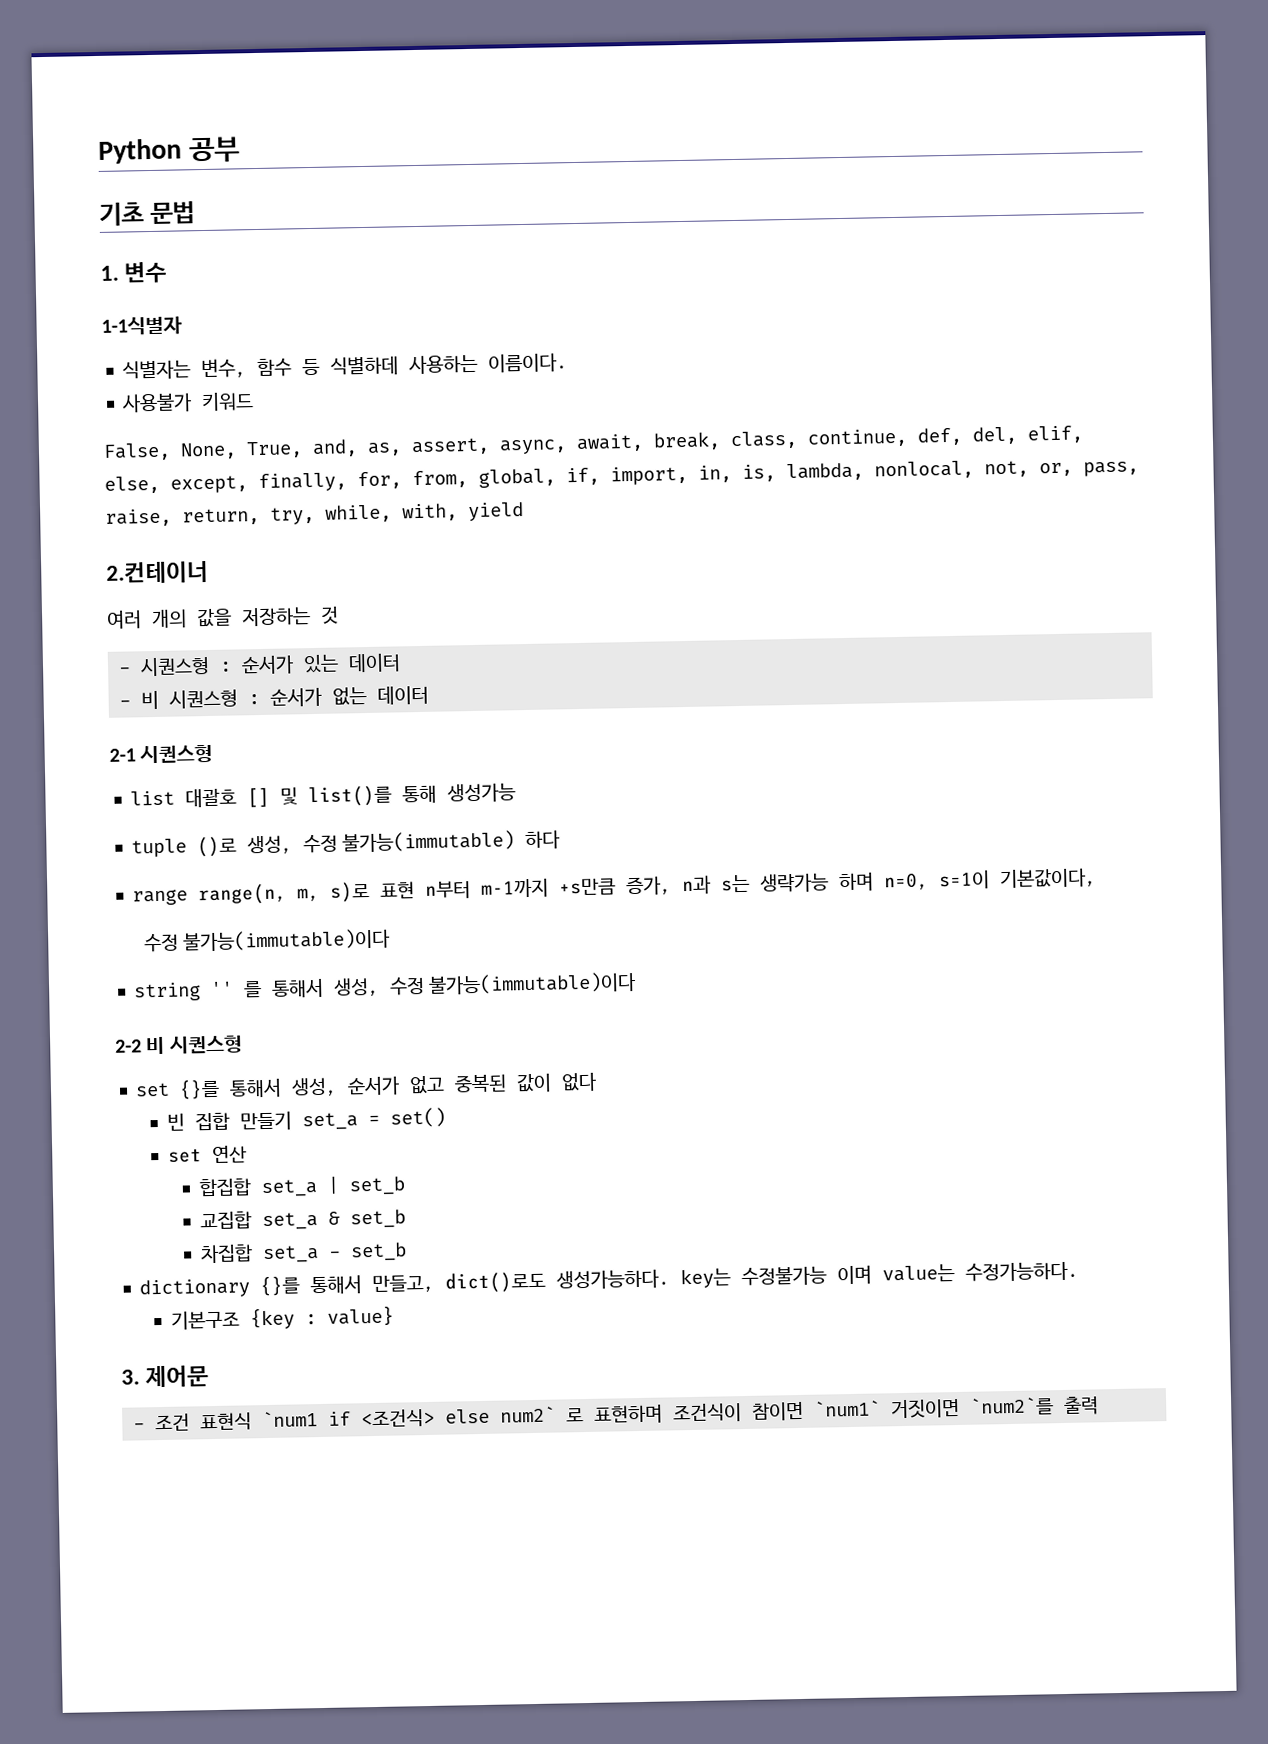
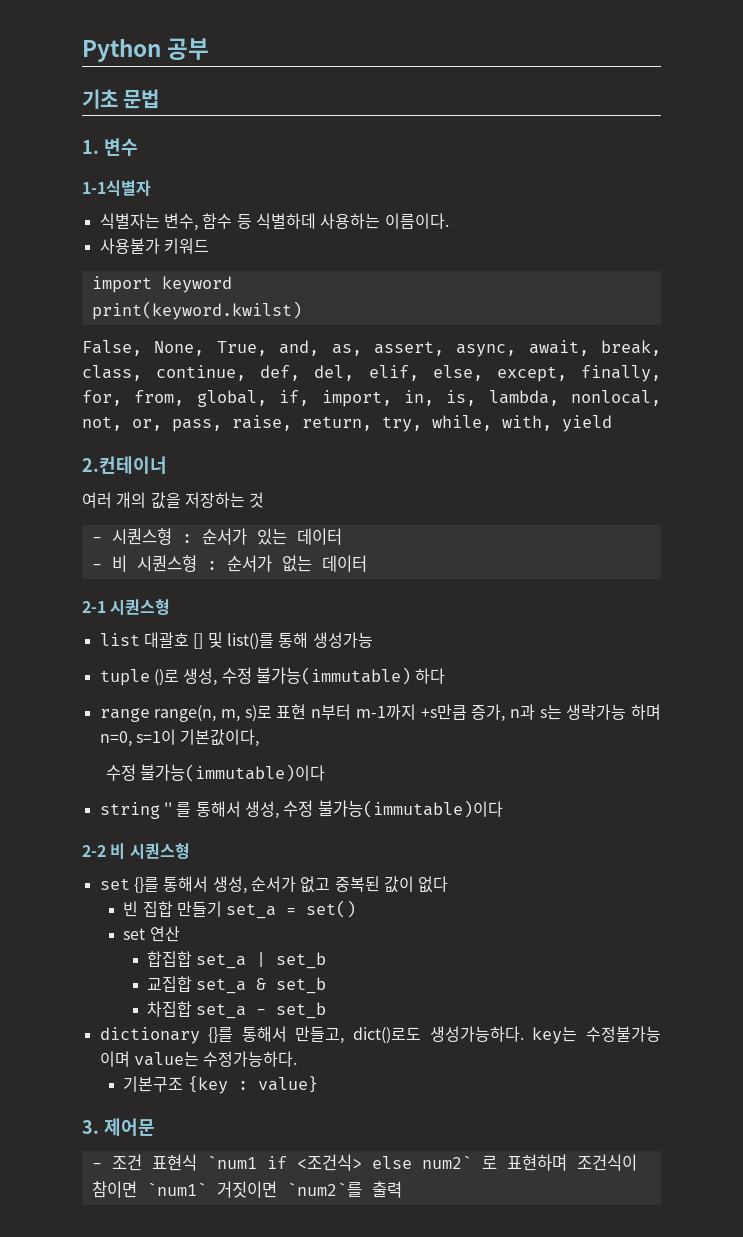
(255, 402) none -> [91,276,232,293] [91,301,302,320] // import keyword // print(keyword.kwilst)

